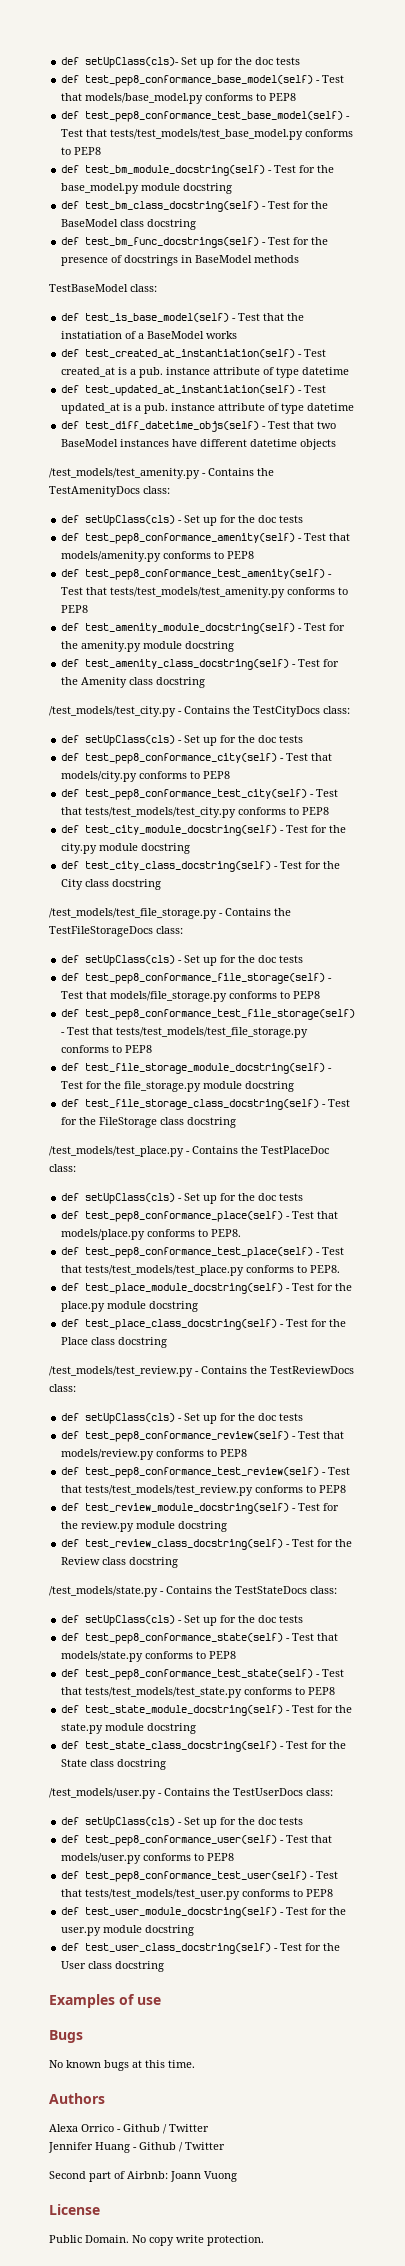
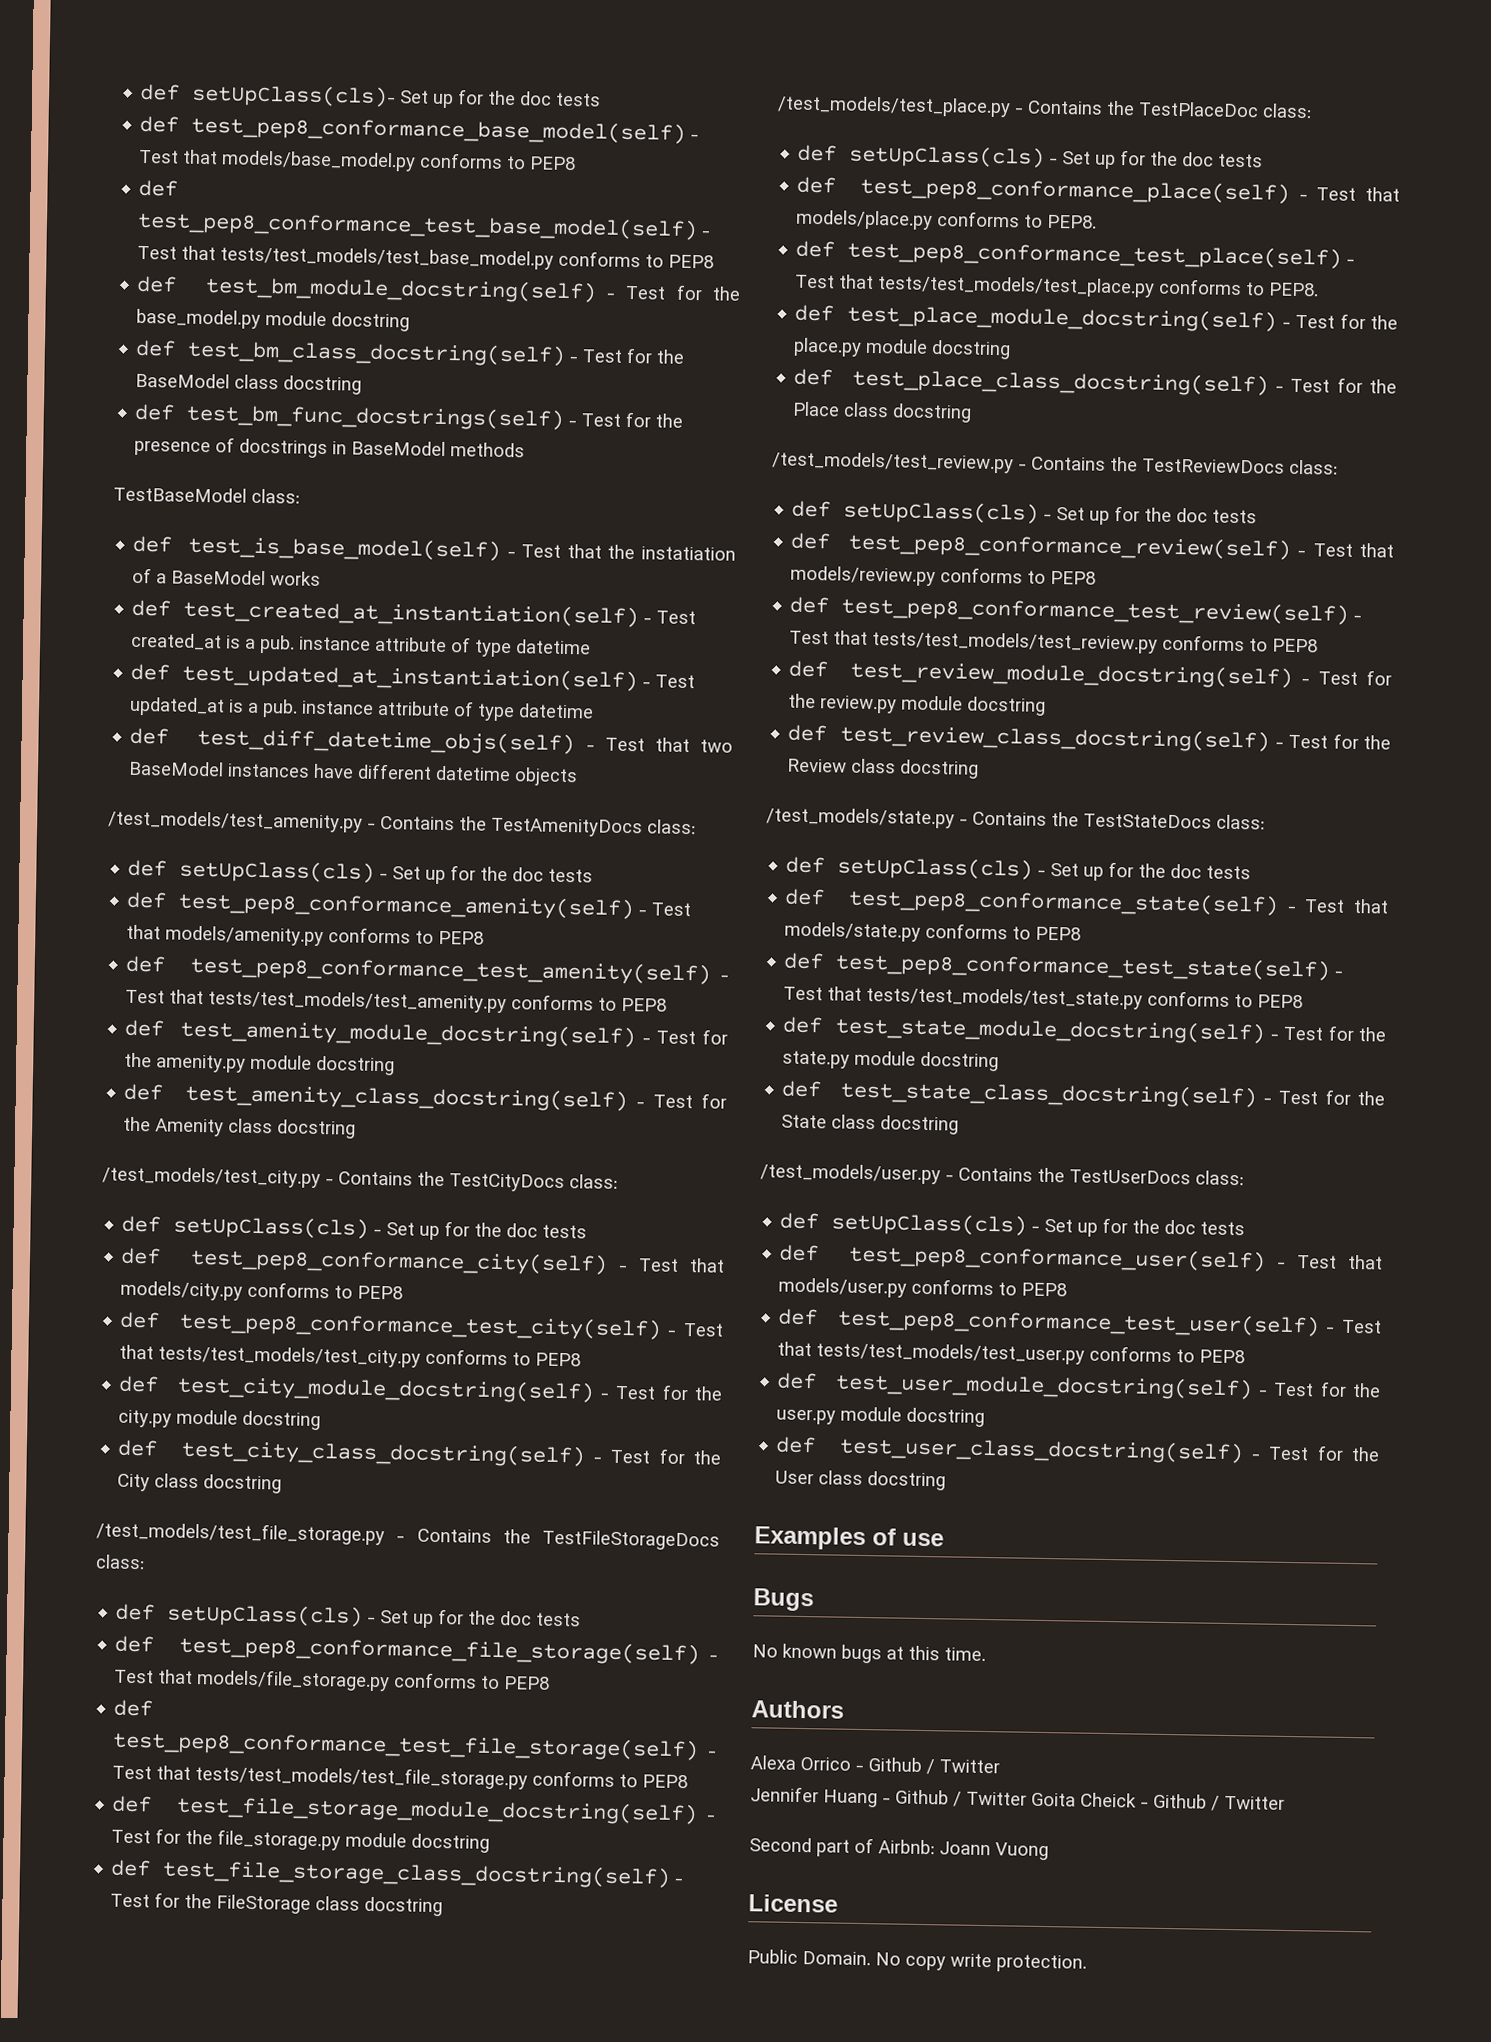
(225, 2146) none -> [1031,1792,1285,1811] Goita Cheick - Github / Twitter

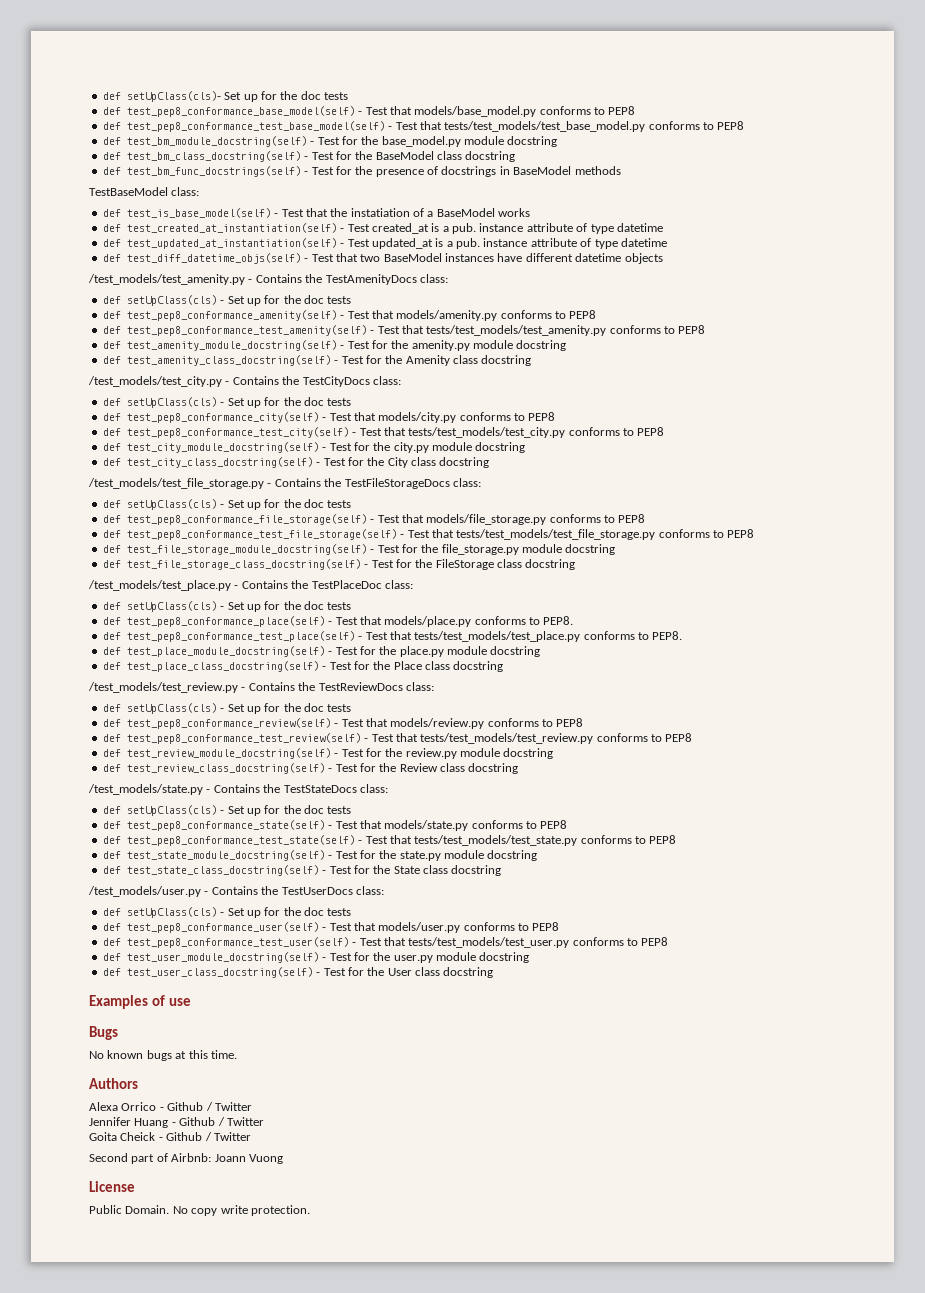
(1027, 1798) none -> (264, 1121) //

